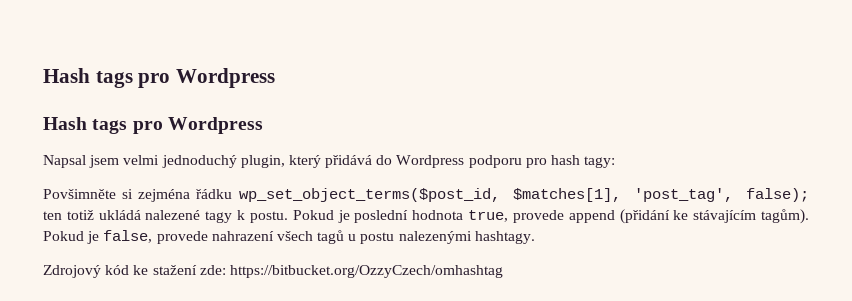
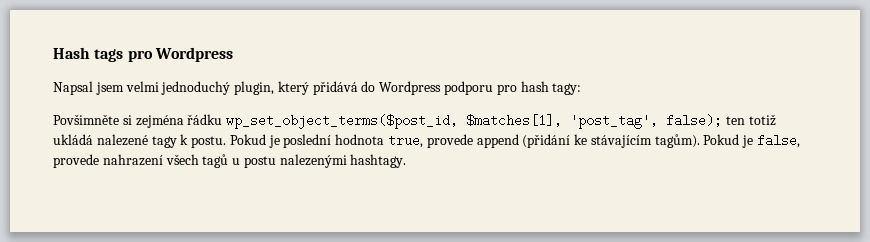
[43,68,276,88] [43,117,263,134] Hash tags pro Wordpress // Hash tags pro Wordpress -> [53,47,233,62] Hash tags pro Wordpress
[43,265,503,278] // Zdrojový kód ke stažení zde: https://bitbucket.org/OzzyCzech/omhashtag -> (407, 161) none

